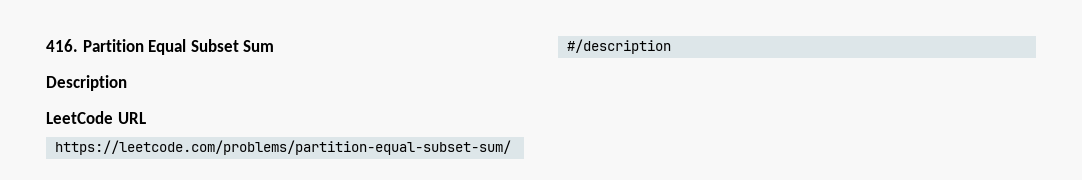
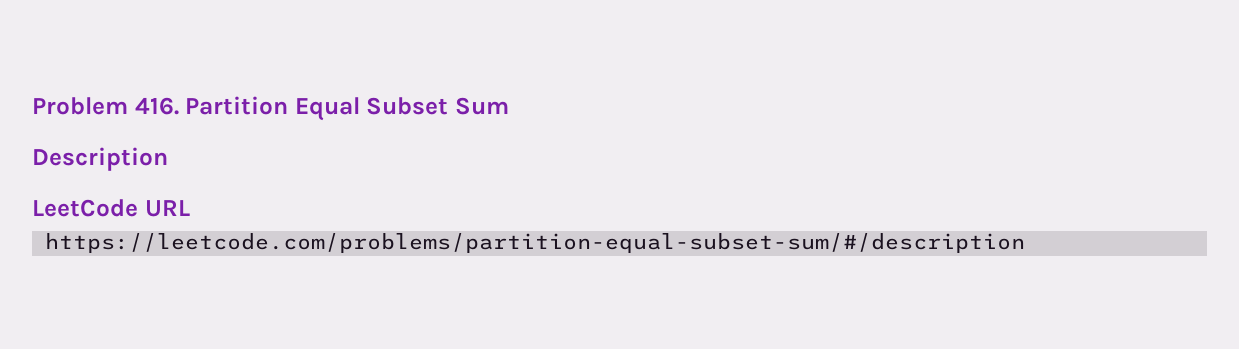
(46, 45) none -> [32,97,128,115] Problem

